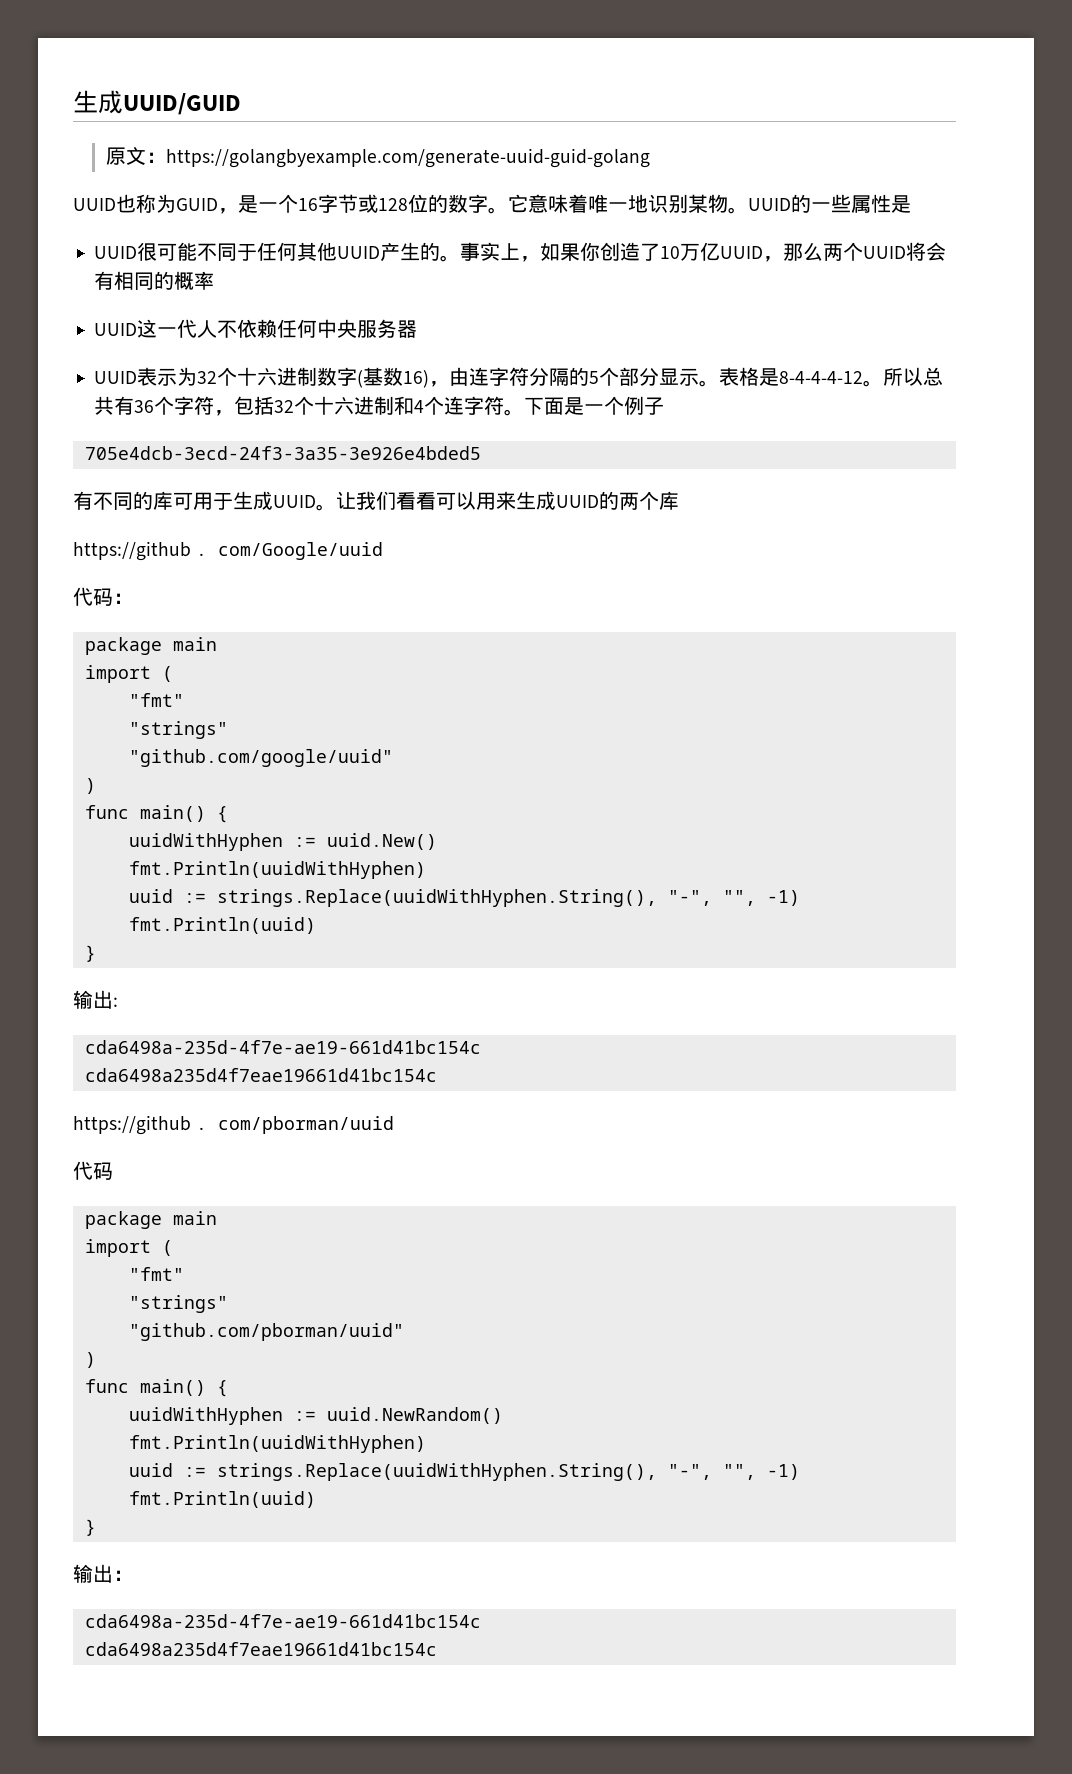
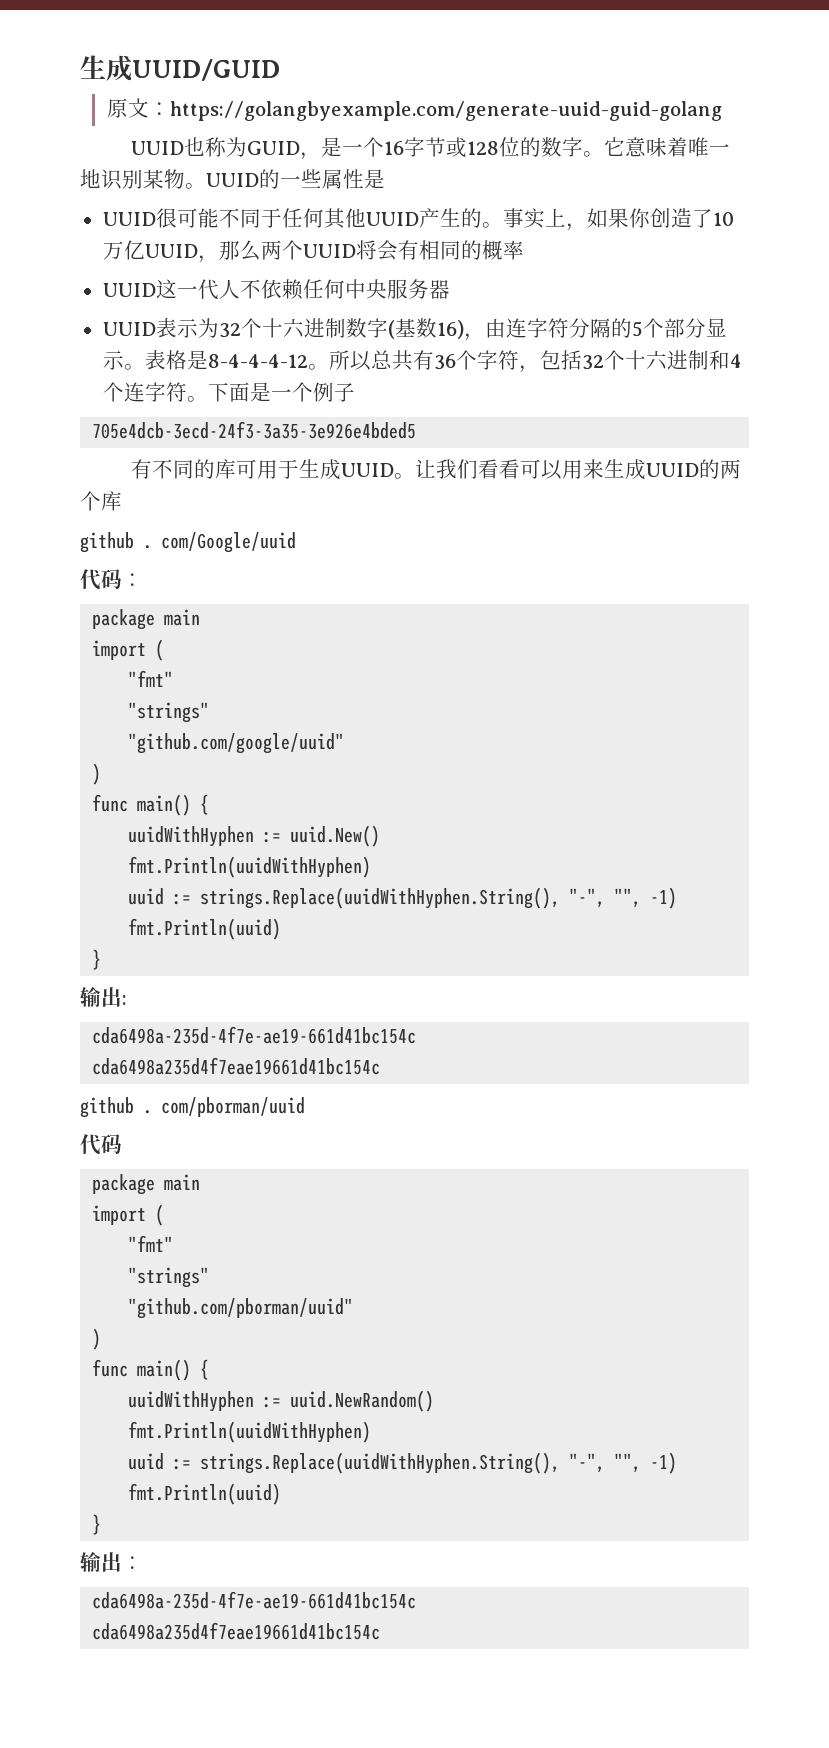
[73,541,191,561] https://github -> [80,532,134,553] github
[73,1115,191,1135] https://github -> [80,1097,134,1118] github

